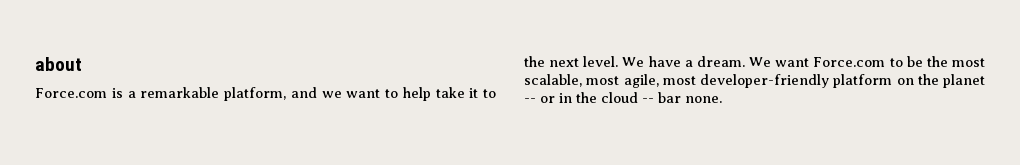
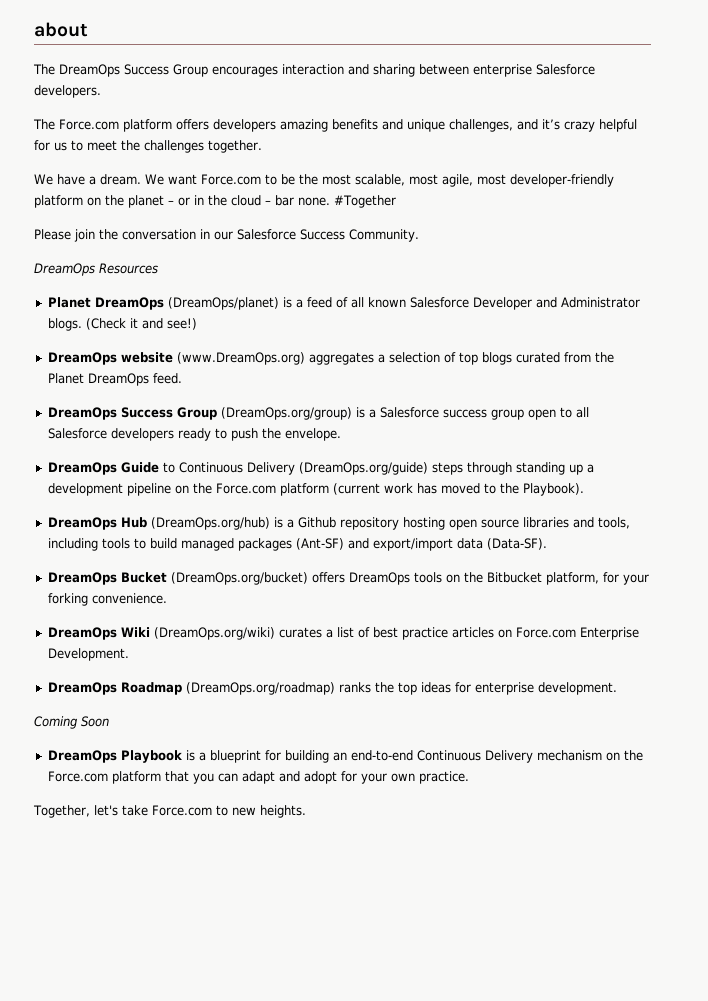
[35,87,496,101] [524,56,619,67] Force.com is a remarkable platform, and we want to help take it to the next level. -> [33,64,595,77] [34,85,101,98] [33,119,637,132] [34,140,262,153] The DreamOps Success Group encourages interaction and sharing between enterprise Salesforce developers. // The Force.com platform offers developers amazing benefits and unique challenges, and it’s crazy helpful for us to meet the challenges together. //
[524,98,536,103] -- -> [168,200,174,205] –
[642,98,654,103] -- -> [265,200,271,205] –
(722, 99) none -> [334,195,396,208] [34,229,419,242] [34,263,158,276] [47,297,640,310] [47,318,197,331] [47,352,614,365] [47,373,182,386] [47,407,589,420] [47,428,341,441] [47,462,594,475] [47,483,584,496] [47,517,630,530] [47,538,547,551] [47,572,649,585] [47,593,167,606] [47,627,639,640] [47,648,129,661] [47,682,617,695] [34,716,109,729] [47,750,643,763] [47,771,469,784] [33,805,306,818] #Together // Please join the conversation in our Salesforce Success Community. // DreamOps Resources // Planet DreamOps (DreamOps/planet) is a feed of all known Salesforce Developer and Administrator blogs. (Check it and see!) // DreamOps website (www.DreamOps.org) aggregates a selection of top blogs curated from the Planet DreamOps feed. // DreamOps Success Group (DreamOps.org/group) is a Salesforce success group open to all Salesforce developers ready to push the envelope. // DreamOps Guide to Continuous Delivery (DreamOps.org/guide) steps through standing up a development pipeline on the Force.com platform (current work has moved to the Playbook). // DreamOps Hub (DreamOps.org/hub) is a Github repository hosting open source libraries and tools, including tools to build managed packages (Ant-SF) and export/import data (Data-SF). // DreamOps Bucket (DreamOps.org/bucket) offers DreamOps tools on the Bitbucket platform, for your forking convenience. // DreamOps Wiki (DreamOps.org/wiki) curates a list of best practice articles on Force.com Enterprise Development. // DreamOps Roadmap (DreamOps.org/roadmap) ranks the top ideas for enterprise development. // Coming Soon // DreamOps Playbook is a blueprint for building an end-to-end Continuous Delivery mechanism on the Force.com platform that you can adapt and adopt for your own practice. // Together, let's take Force.com to new heights.

